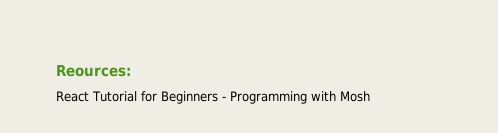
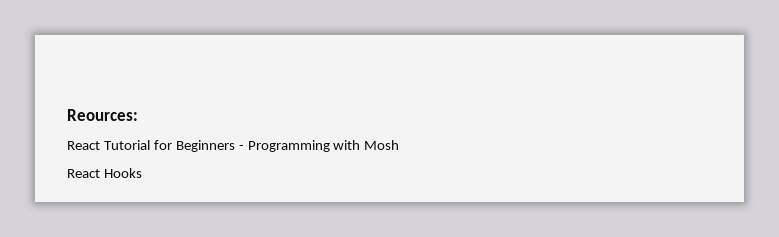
(370, 96) none -> [67,168,142,178] // React Hooks

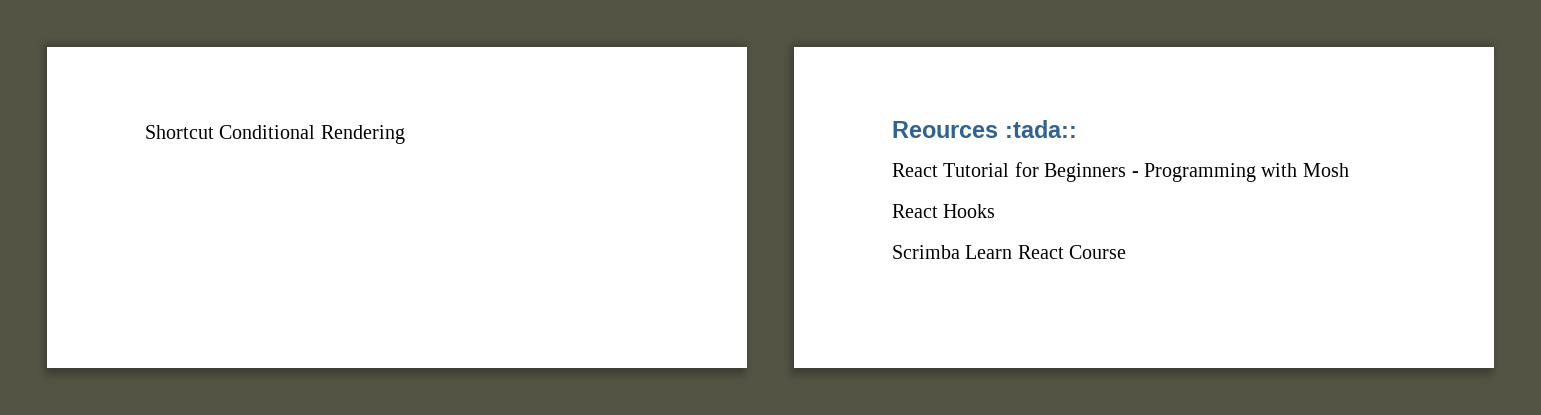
[67,109,138,121] Reources: -> [145,125,405,144] [892,120,1077,138] Shortcut Conditional Rendering // Reources :tada::
(142, 173) none -> [892,245,1127,259] // Scrimba Learn React Course

